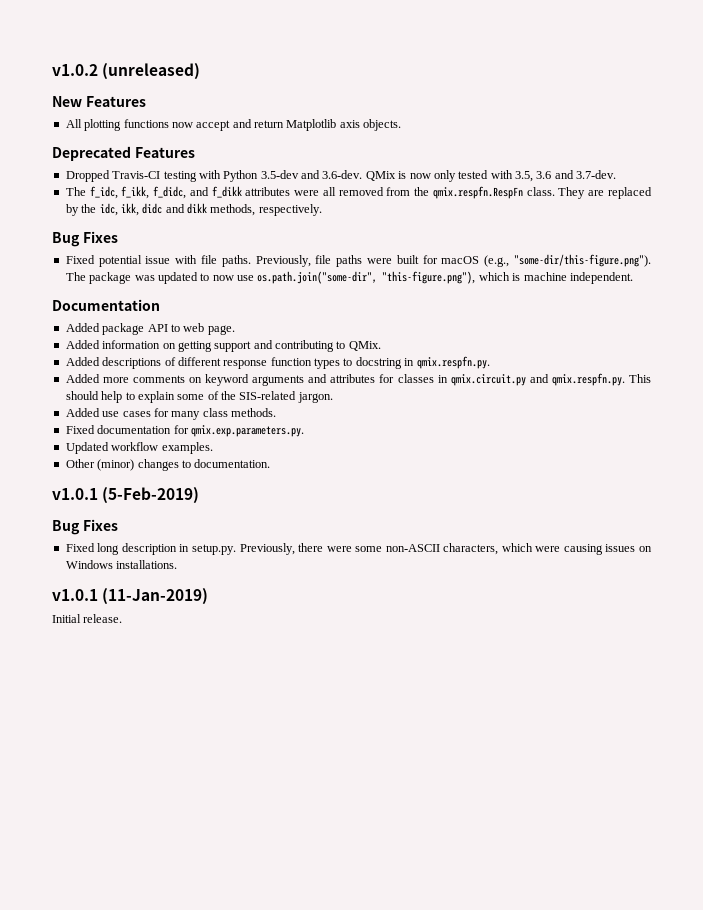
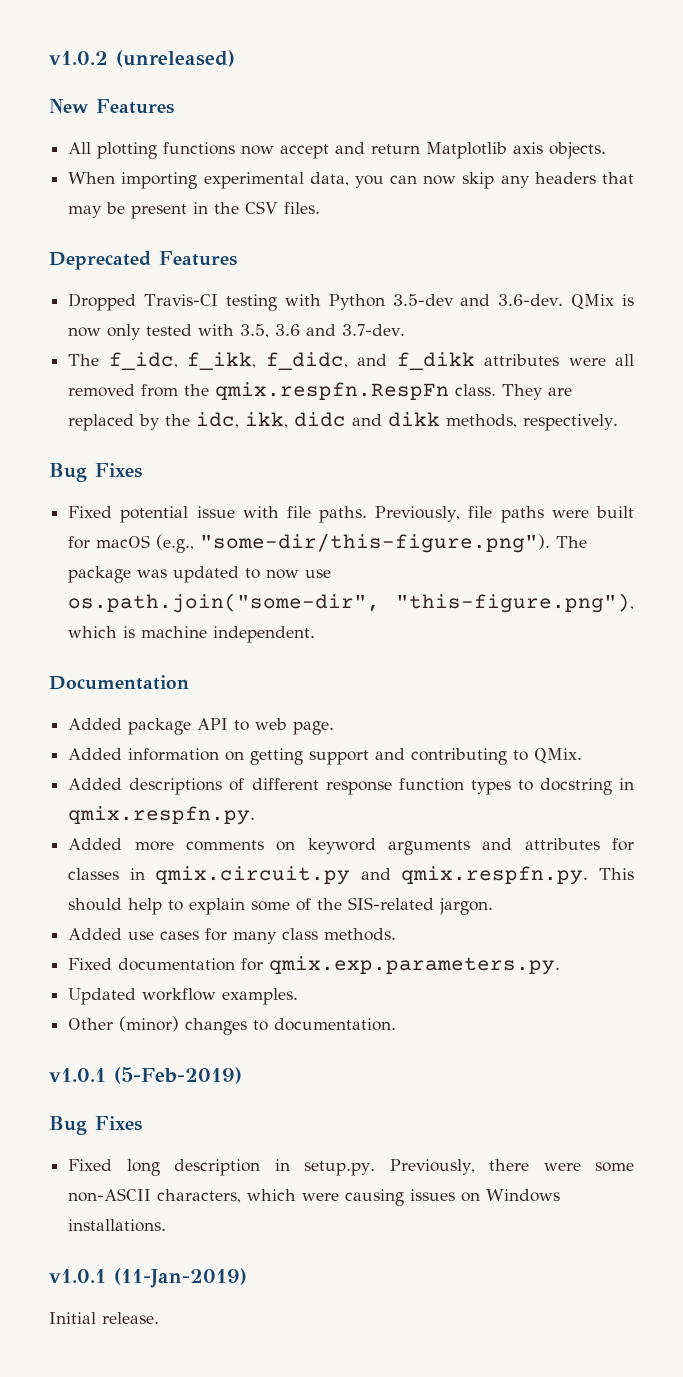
(402, 125) none -> [68,172,634,189] [68,201,321,219] // When importing experimental data, you can now skip any headers that may be present in the CSV files.

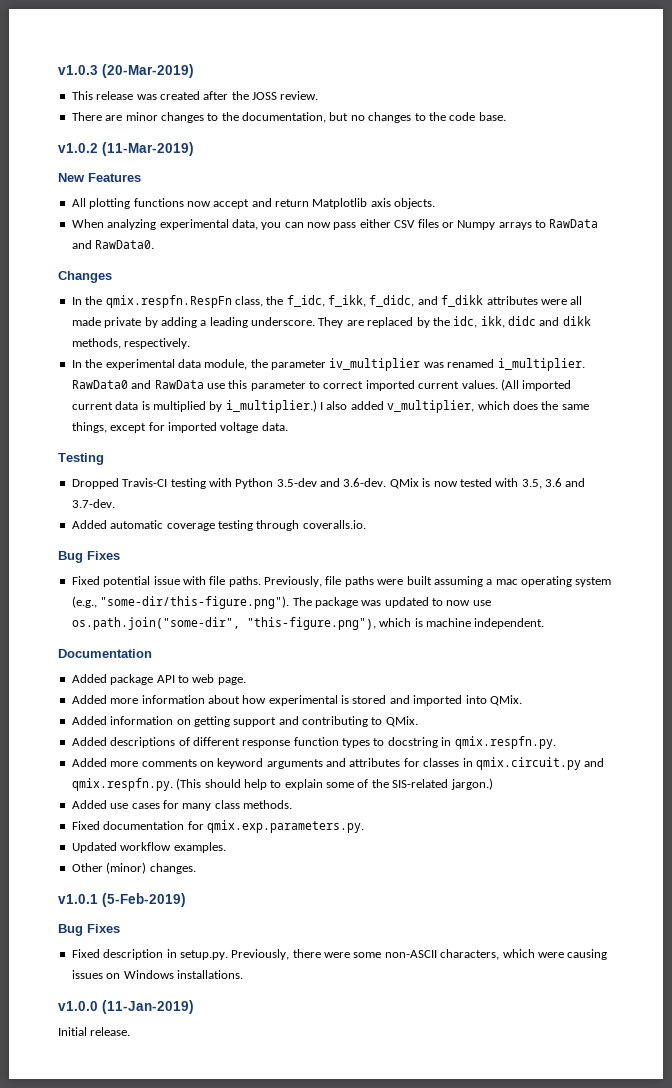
[49,50,235,67] v1.0.2 (unreleased) -> [58,64,194,78] [71,91,319,100] [71,112,506,123] [58,142,194,156] v1.0.3 (20-Mar-2019) // This release was created after the JOSS review. // There are minor changes to the documentation, but no changes to the code base. // v1.0.2 (11-Mar-2019)
[121,172,198,189] importing -> [107,219,157,230] analyzing
[462,172,634,189] [68,201,321,219] [49,251,237,270] skip any headers that may be present in the CSV files. // Deprecated Features -> [333,219,599,230] [71,240,155,249] [58,271,112,283] [71,295,583,308] [71,316,591,328] [71,338,191,349] [71,358,585,371] [71,379,572,391] [71,400,589,413] [71,422,288,433] [58,453,104,465] pass either CSV files or Numpy arrays to RawData and RawData0. // Changes // In the qmix.respfn.RespFn class, the f_idc, f_ikk, f_didc, and f_dikk attributes were all made private by adding a leading underscore. They are replaced by the idc, ikk, didc and dikk methods, respectively. // In the experimental data module, the parameter iv_multiplier was renamed i_multiplier. RawData0 and RawData use this parameter to correct imported current values. (All imported current data is multiplied by i_multiplier.) I also added v_multiplier, which does the same things, except for imported voltage data. // Testing
[107,324,142,340] only -> (458, 484) none
[68,352,634,370] [68,382,573,400] [68,412,619,431] The f_idc, f_ikk, f_didc, and f_dikk attributes were all removed from the qmix.respfn.RespFn class. They are replaced by the idc, ikk, didc and dikk methods, respectively. -> [71,520,366,531] Added automatic coverage testing through coveralls.io.
[68,535,151,549] for macOS -> [433,576,612,587] assuming a mac operating system
(335, 728) none -> [71,695,522,706] // Added more information about how experimental is stored and imported into QMix.
[599,868,634,880] This -> [176,778,202,790] (This
[439,898,494,915] jargon. -> [450,778,493,790] jargon.)
[185,1018,397,1035] changes to documentation. -> [149,863,196,874] changes.
[126,1159,160,1176] long -> (100, 953) none
[49,1269,106,1283] v1.0.1 -> [58,1001,98,1011] v1.0.0

